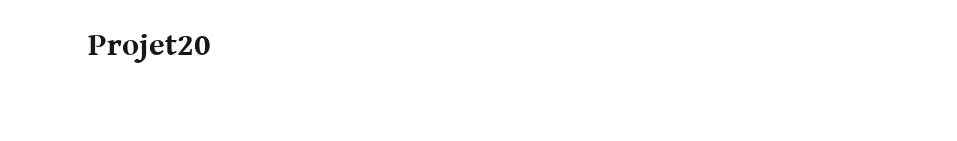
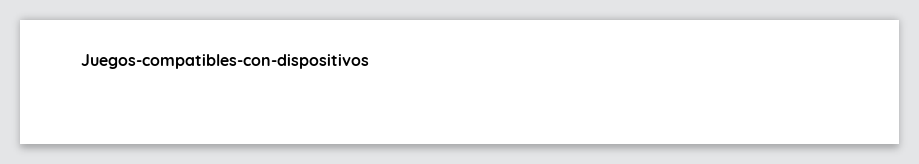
[88,34,211,63] Projet20 -> [81,54,369,69] Juegos-compatibles-con-dispositivos

